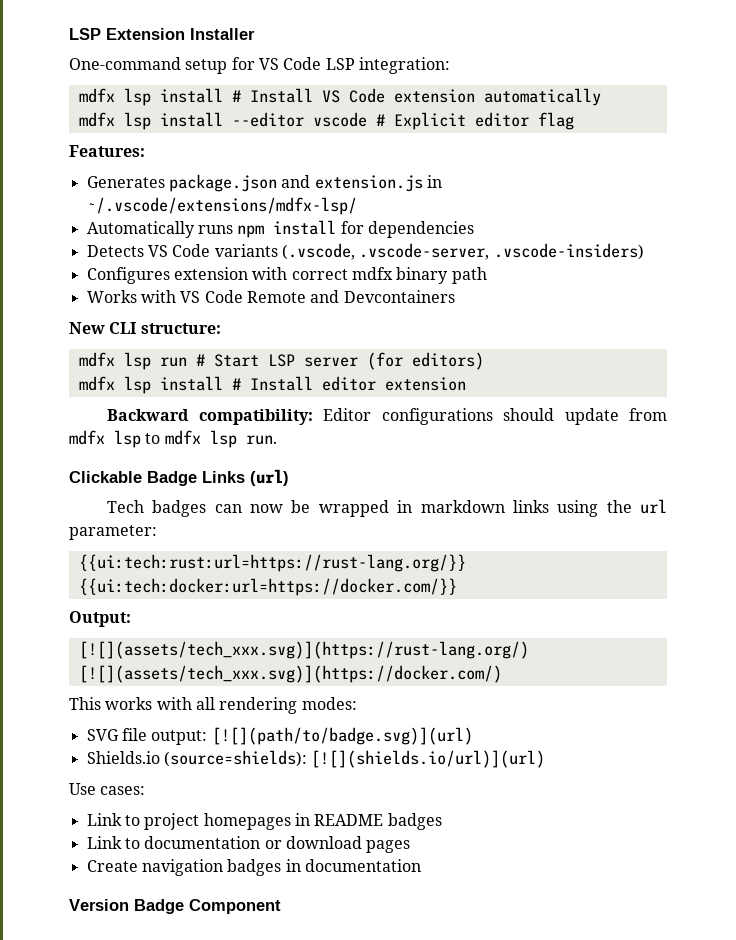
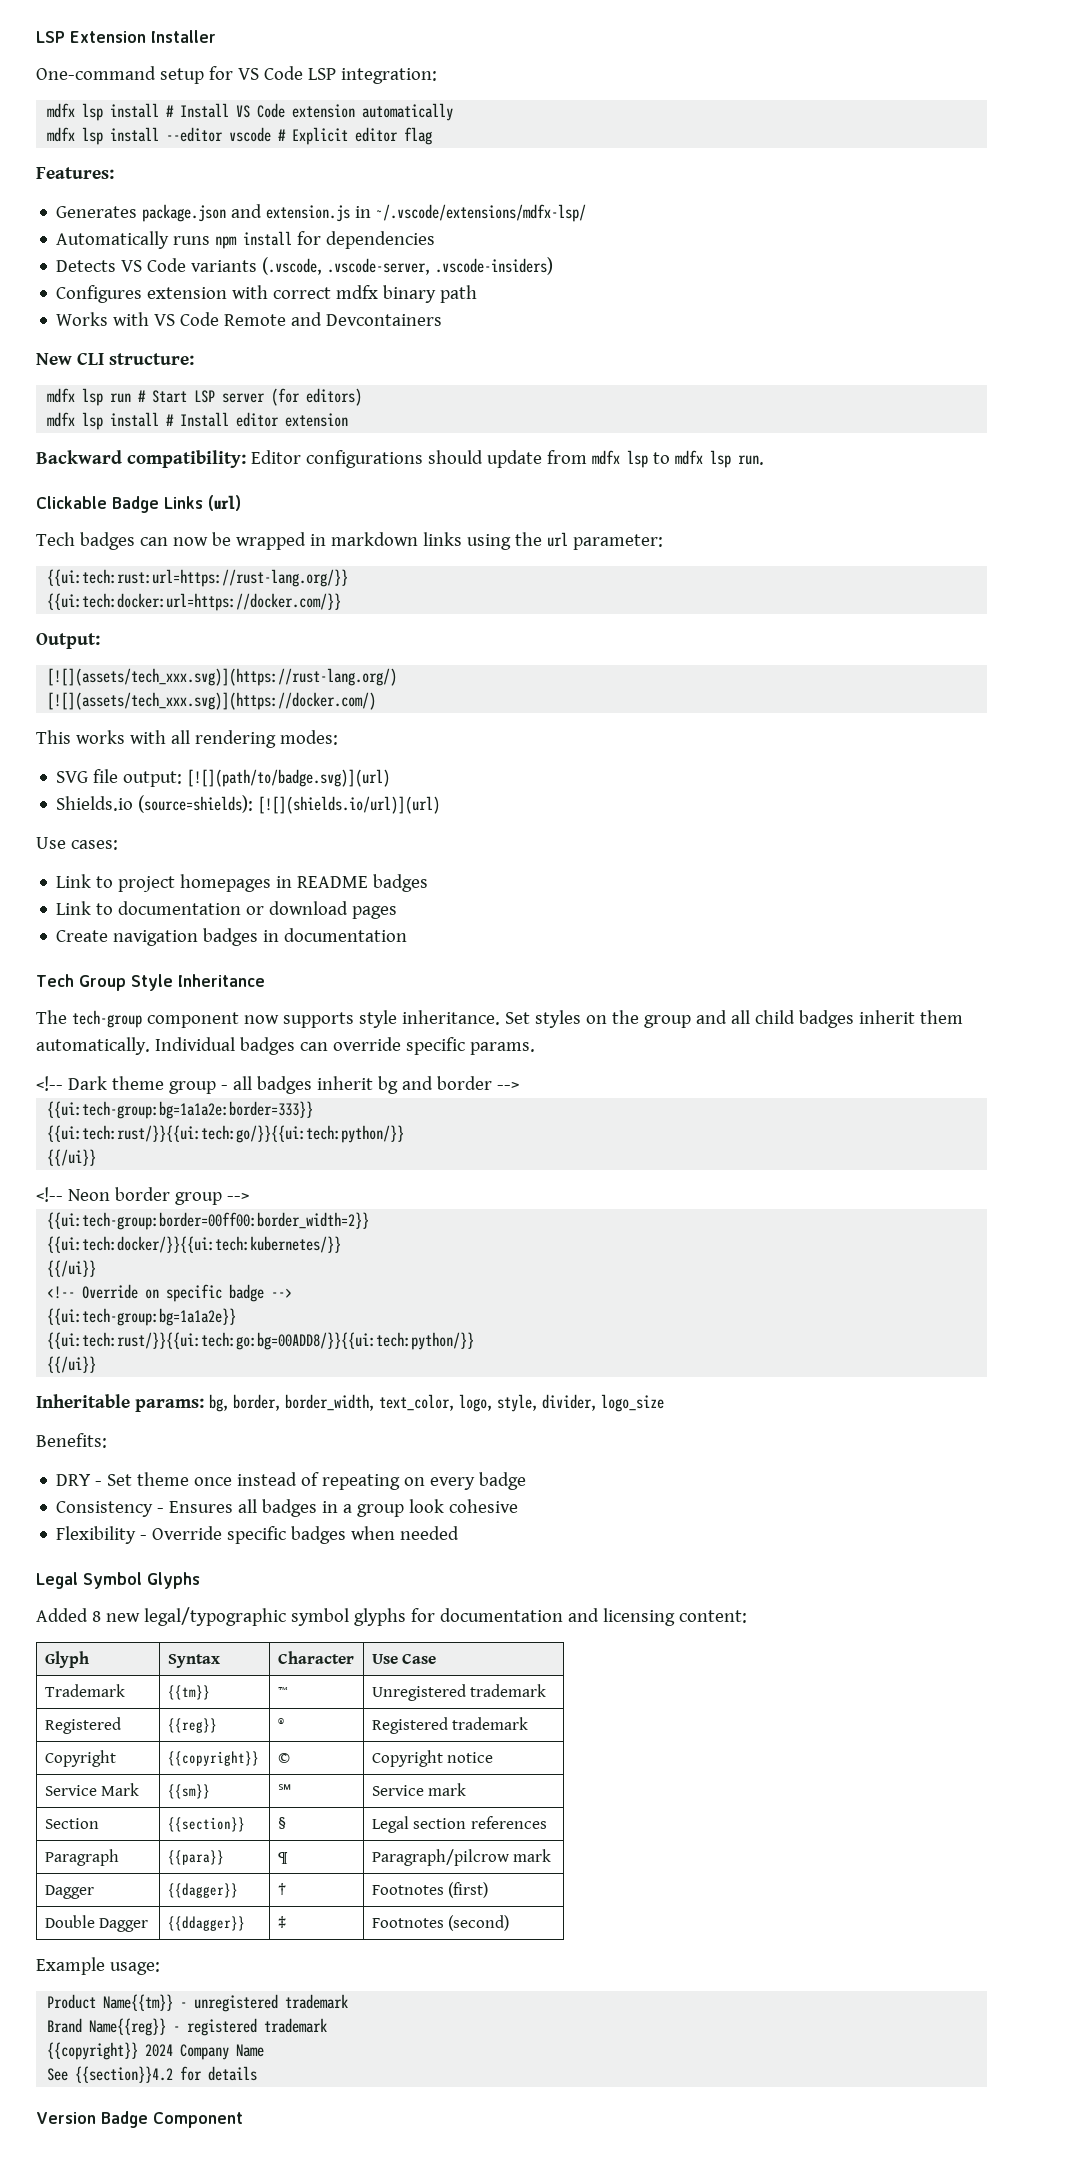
(421, 865) none -> [36,974,265,991] [36,1010,963,1028] [36,1037,535,1055] [36,1076,519,1094] [47,1101,314,1119] [47,1125,405,1143] [47,1149,97,1166] [36,1187,249,1205] [47,1212,370,1230] [47,1236,342,1253] [47,1260,97,1277] [47,1284,293,1302] [47,1308,237,1326] [47,1332,475,1350] [47,1356,97,1373] [36,1394,664,1412] [36,1433,107,1448] [56,1472,527,1490] [56,1499,519,1517] [56,1526,460,1544] [36,1572,200,1589] [36,1607,747,1626] [44,1651,89,1668] [167,1654,220,1668] [277,1651,354,1664] [371,1653,437,1664] [44,1684,125,1697] [167,1685,210,1700] [277,1687,288,1697] [371,1684,547,1701] [44,1717,121,1734] [167,1718,217,1733] [277,1718,284,1730] [371,1717,529,1734] [44,1750,116,1767] [167,1751,259,1766] [277,1753,290,1763] [371,1750,494,1767] [44,1783,140,1796] [167,1784,210,1799] [277,1784,291,1796] [371,1783,467,1796] [44,1818,99,1829] [167,1817,245,1832] [277,1817,286,1829] [371,1816,547,1833] [44,1849,119,1866] [167,1850,224,1865] [277,1852,288,1864] [371,1849,552,1866] [44,1885,94,1899] [167,1883,238,1898] [277,1883,286,1895] [371,1882,489,1898] [44,1915,149,1932] [167,1916,245,1931] [277,1916,286,1928] [371,1915,510,1931] [36,1957,160,1975] [47,1994,349,2012] [47,2018,328,2036] [47,2042,265,2060] [47,2066,258,2083] // Tech Group Style Inheritance // The tech-group component now supports style inheritance. Set styles on the group and all child badges inherit them automatically. Individual badges can override specific params. // <!-- Dark theme group - all badges inherit bg and border --> // {{ui:tech-group:bg=1a1a2e:border=333}} // {{ui:tech:rust/}}{{ui:tech:go/}}{{ui:tech:python/}} // {{/ui}} // <!-- Neon border group --> // {{ui:tech-group:border=00ff00:border_width=2}} // {{ui:tech:docker/}}{{ui:tech:kubernetes/}} // {{/ui}} // <!-- Override on specific badge --> // {{ui:tech-group:bg=1a1a2e}} // {{ui:tech:rust/}}{{ui:tech:go:bg=00ADD8/}}{{ui:tech:python/}} // {{/ui}} // Inheritable params: bg, border, border_width, text_color, logo, style, divider, logo_size // Benefits: // DRY - Set theme once instead of repeating on every badge // Consistency - Ensures all badges in a group look cohesive // Flexibility - Override specific badges when needed // Legal Symbol Glyphs // Added 8 new legal/typographic symbol glyphs for documentation and licensing content: // Glyph | Syntax | Character | Use Case // Trademark | {{tm}} | ™ | Unregistered trademark // Registered | {{reg}} | ® | Registered trademark // Copyright | {{copyright}} | © | Copyright notice // Service Mark | {{sm}} | ℠ | Service mark // Section | {{section}} | § | Legal section references // Paragraph | {{para}} | ¶ | Paragraph/pilcrow mark // Dagger | {{dagger}} | † | Footnotes (first) // Double Dagger | {{ddagger}} | ‡ | Footnotes (second) // Example usage: // Product Name{{tm}} - unregistered trademark // Brand Name{{reg}} - registered trademark // {{copyright}} 2024 Company Name // See {{section}}4.2 for details

